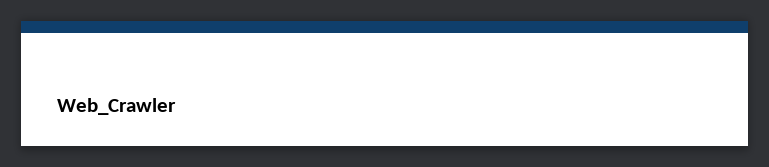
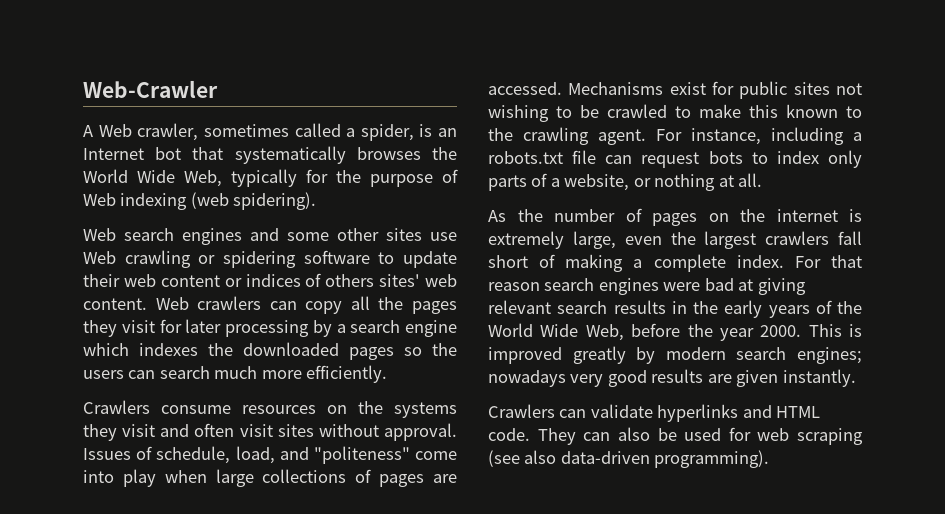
[57,98,176,115] Web_Crawler -> [83,80,218,98] [83,123,457,141] [83,146,457,164] [83,169,458,187] [83,192,317,210] [83,228,457,245] [83,250,457,268] [83,273,457,287] [83,296,457,314] [83,319,457,337] [83,342,457,360] [83,365,388,383] [83,400,457,418] [83,423,457,441] [83,446,457,464] [83,469,457,487] [488,81,862,99] [488,104,862,122] [488,127,862,145] [488,150,862,168] [488,173,763,191] [488,208,862,226] [488,231,862,249] [488,254,862,272] [488,278,806,295] [488,300,862,318] [488,323,862,341] [488,346,862,364] [488,369,856,387] [488,404,821,422] [488,427,863,445] [488,450,770,468] Web-Crawler // A Web crawler, sometimes called a spider, is an Internet bot that systematically browses the World Wide Web, typically for the purpose of Web indexing (web spidering). // Web search engines and some other sites use Web crawling or spidering software to update their web content or indices of others sites' web content. Web crawlers can copy all the pages they visit for later processing by a search engine which indexes the downloaded pages so the users can search much more efficiently. // Crawlers consume resources on the systems they visit and often visit sites without approval. Issues of schedule, load, and "politeness" come into play when large collections of pages are accessed. Mechanisms exist for public sites not wishing to be crawled to make this known to the crawling agent. For instance, including a robots.txt file can request bots to index only parts of a website, or nothing at all. // As the number of pages on the internet is extremely large, even the largest crawlers fall short of making a complete index. For that reason search engines were bad at giving relevant search results in the early years of the World Wide Web, before the year 2000. This is improved greatly by modern search engines; nowadays very good results are given instantly. // Crawlers can validate hyperlinks and HTML code. They can also be used for web scraping (see also data-driven programming).

